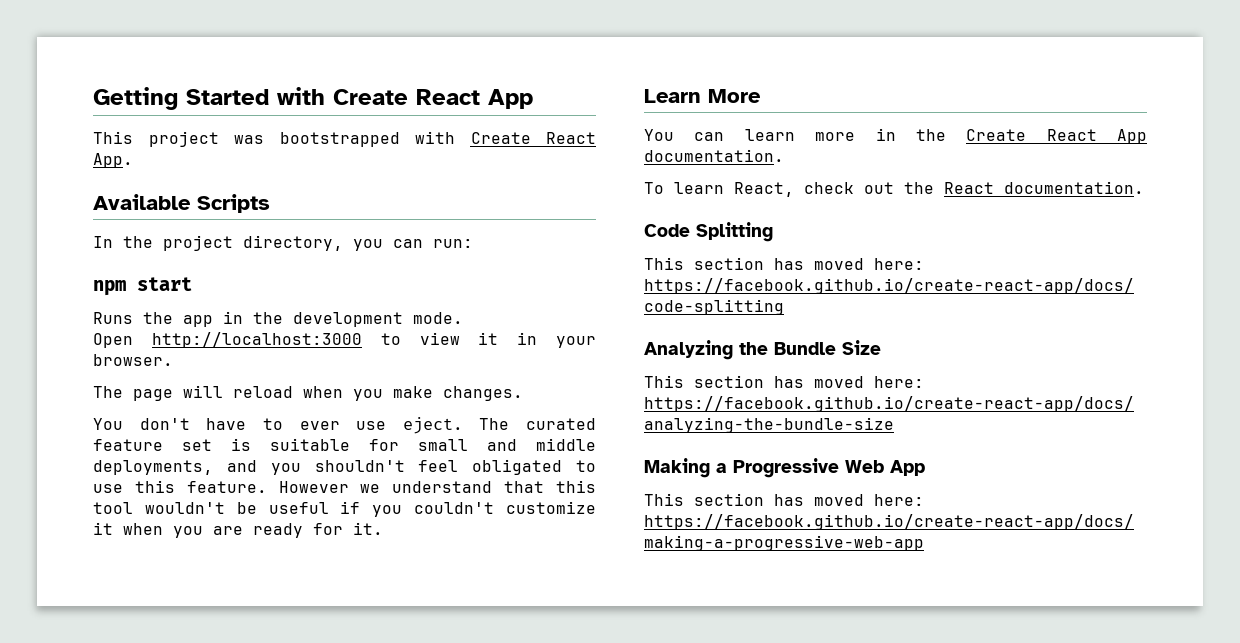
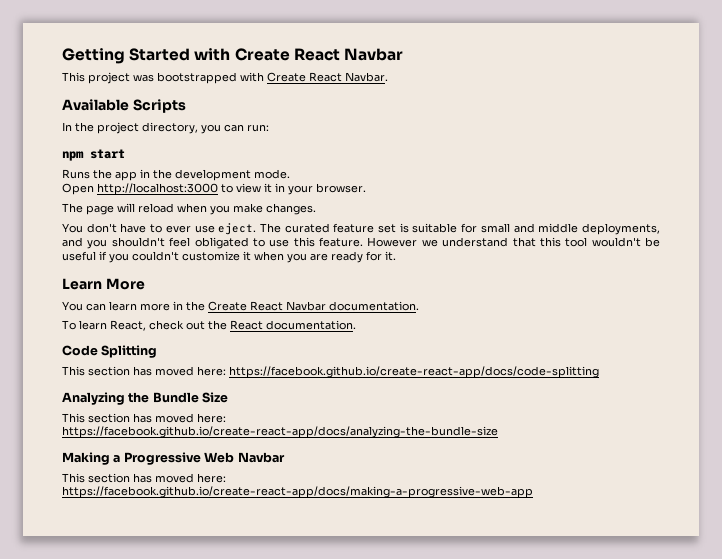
[488,89,533,109] App -> [343,48,403,61] Navbar
[93,153,133,168] App. -> [345,72,388,82] Navbar.
[1117,129,1147,144] App -> [286,301,326,311] Navbar
[890,460,925,476] App -> [237,452,285,463] Navbar

